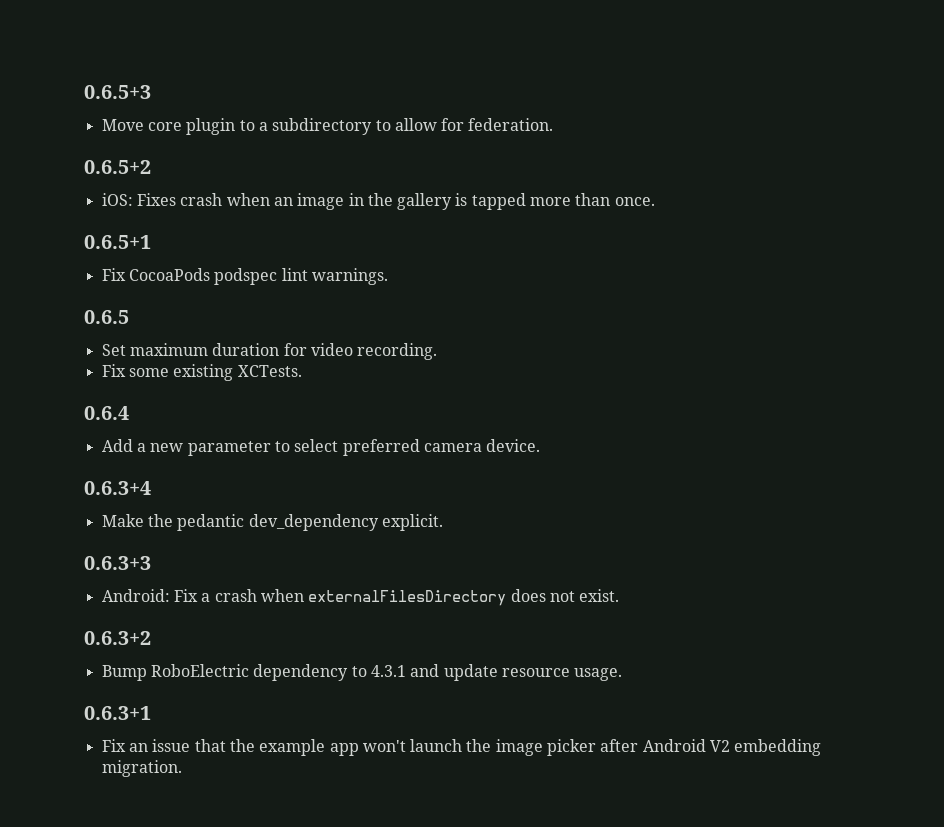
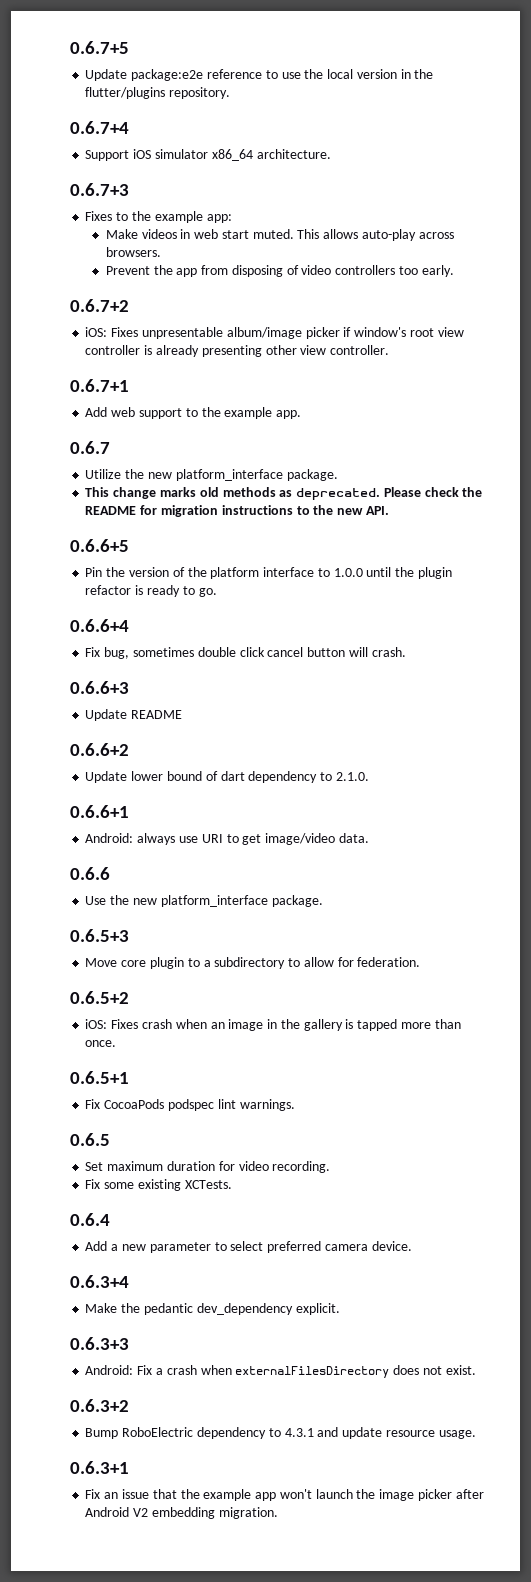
(84, 92) none -> [70,41,129,54] [85,69,434,81] [85,87,231,99] [70,121,129,134] [85,149,331,161] [70,183,129,196] [85,211,232,223] [105,229,454,241] [105,247,161,257] [105,265,454,277] [70,299,129,312] [85,327,464,339] [85,345,390,357] [70,379,129,392] [85,407,302,419] [70,441,110,454] [85,469,338,481] [85,487,483,500] [85,505,389,517] [70,539,129,552] [85,567,452,579] [85,585,217,597] [70,619,129,632] [85,647,406,659] [70,681,129,694] [85,709,183,721] [70,743,129,756] [85,771,369,783] [70,805,129,818] [85,833,369,845] [70,867,110,880] [85,895,323,907] 0.6.7+5 // Update package:e2e reference to use the local version in the flutter/plugins repository. // 0.6.7+4 // Support iOS simulator x86_64 architecture. // 0.6.7+3 // Fixes to the example app: // Make videos in web start muted. This allows auto-play across browsers. // Prevent the app from disposing of video controllers too early. // 0.6.7+2 // iOS: Fixes unpresentable album/image picker if window's root view controller is already presenting other view controller. // 0.6.7+1 // Add web support to the example app. // 0.6.7 // Utilize the new platform_interface package. // This change marks old methods as deprecated. Please check the README for migration instructions to the new API. // 0.6.6+5 // Pin the version of the platform interface to 1.0.0 until the plugin refactor is ready to go. // 0.6.6+4 // Fix bug, sometimes double click cancel button will crash. // 0.6.6+3 // Update README // 0.6.6+2 // Update lower bound of dart dependency to 2.1.0. // 0.6.6+1 // Android: always use URI to get image/video data. // 0.6.6 // Use the new platform_interface package. //

